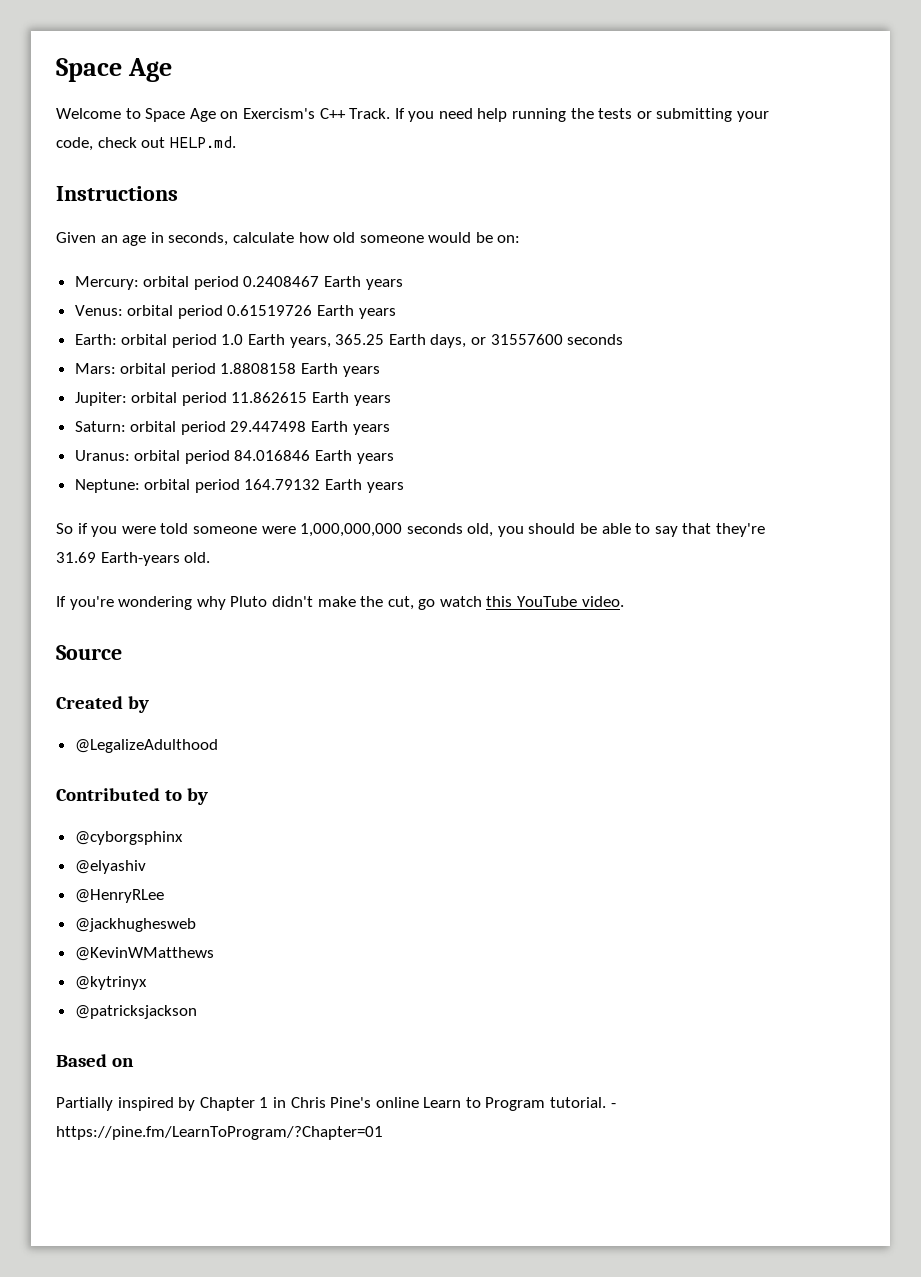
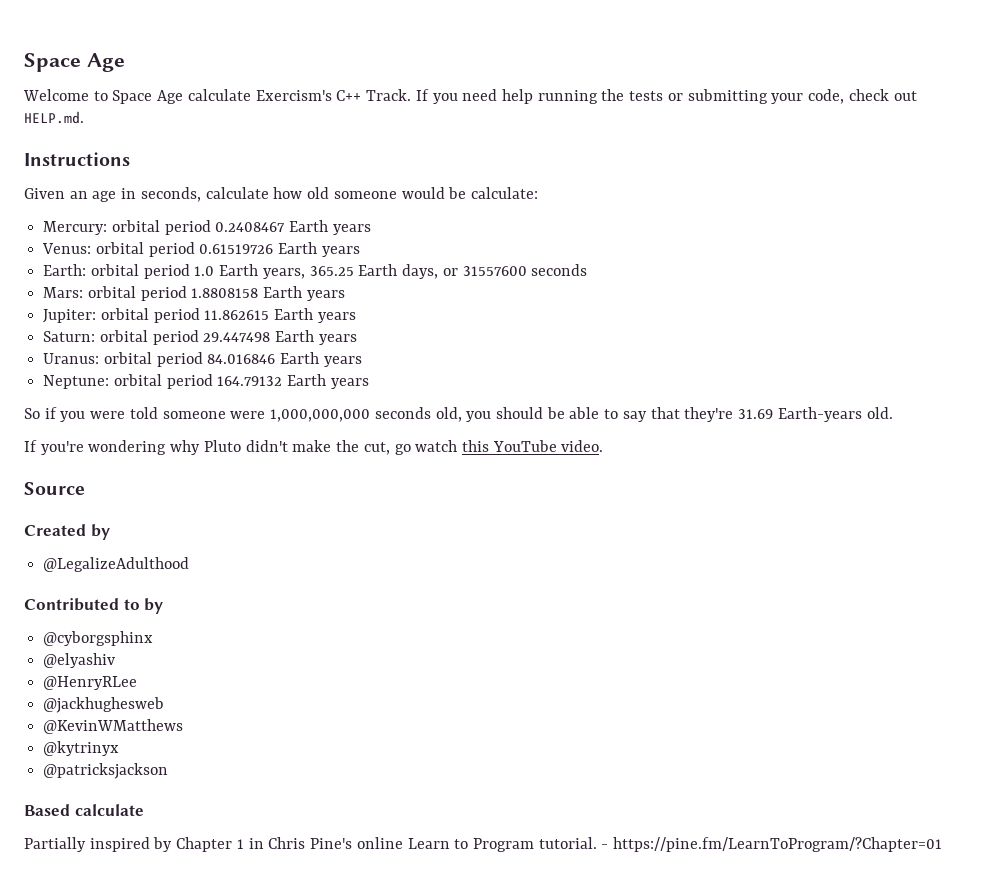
[220,111,239,119] on -> [187,89,251,101] calculate
[497,235,521,243] on: -> [470,187,538,199] calculate:
[112,1058,135,1067] on -> [74,804,144,816] calculate

